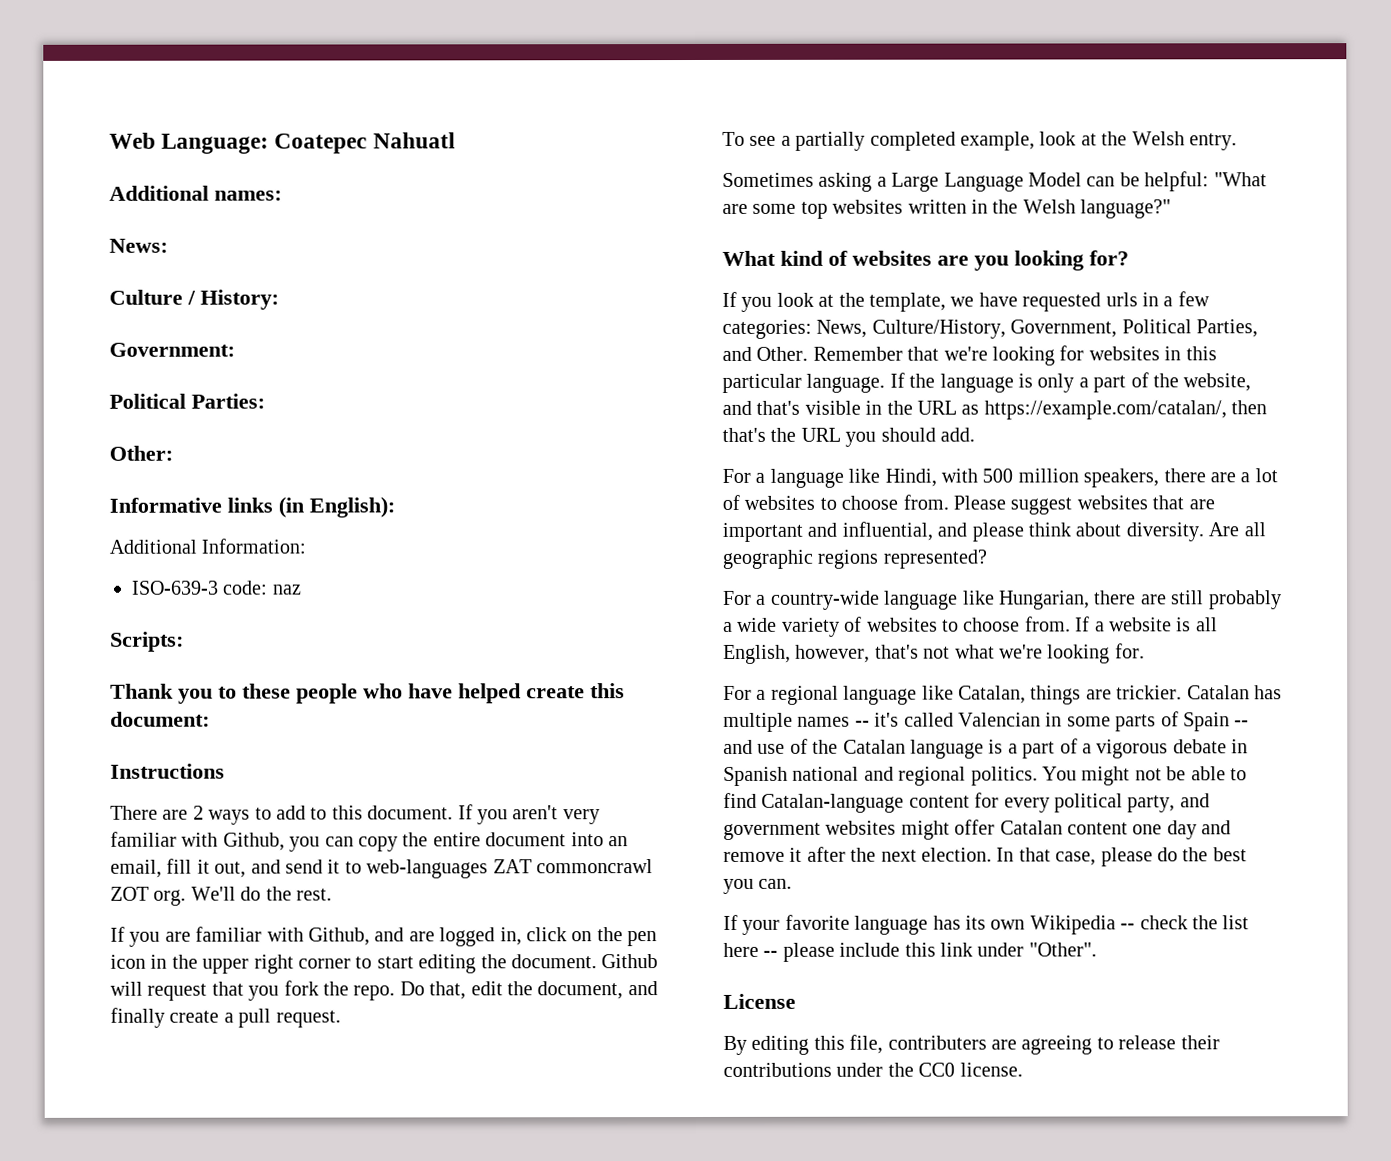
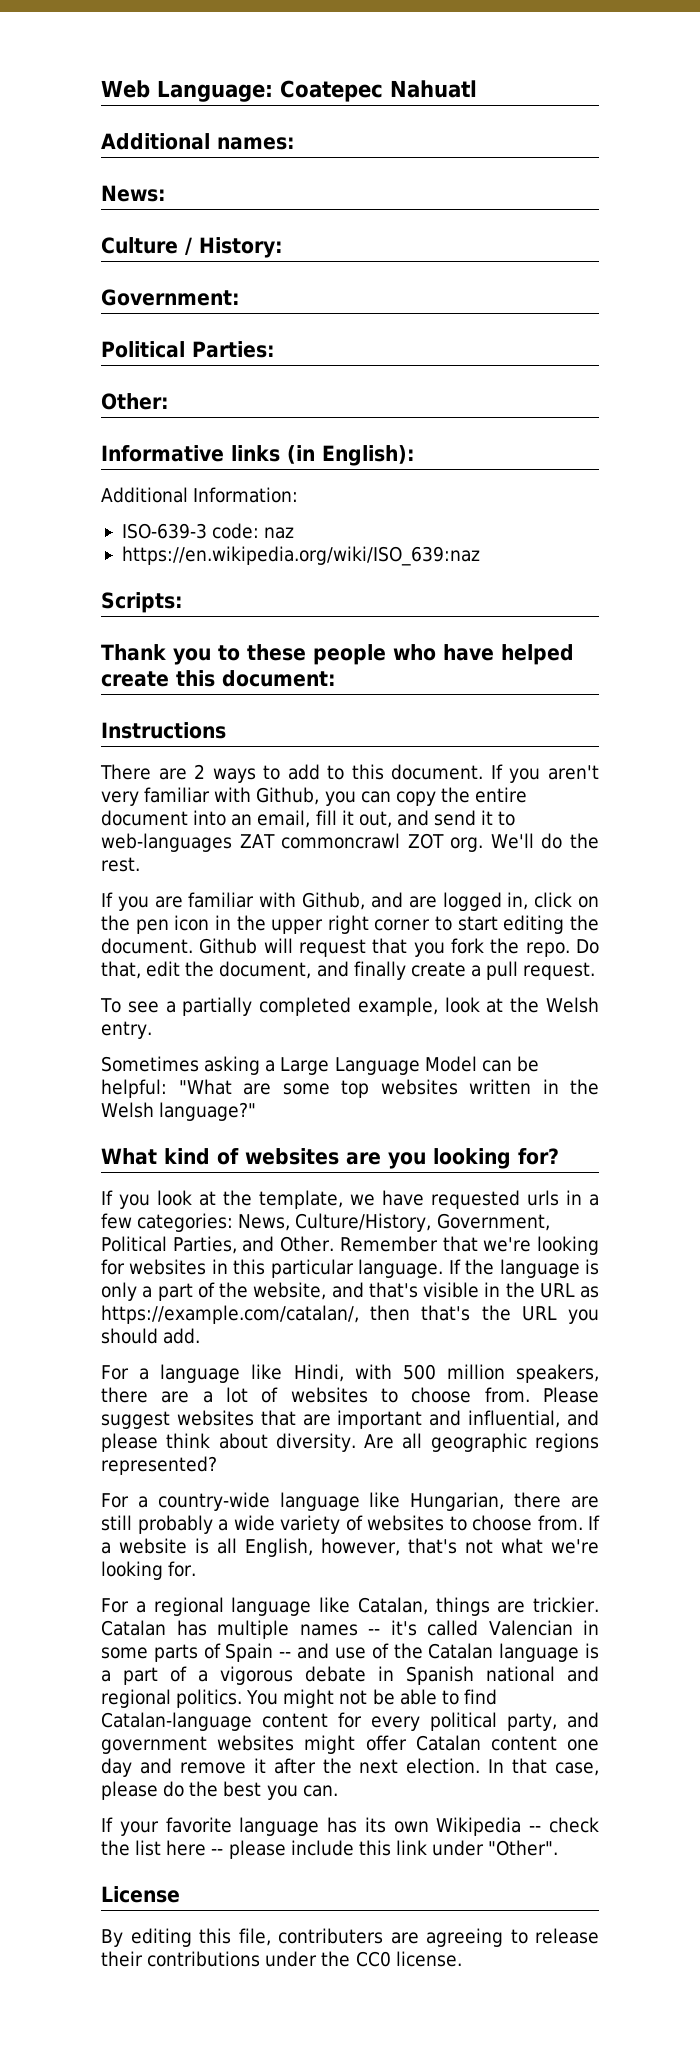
(302, 589) none -> [121,546,480,566] // https://en.wikipedia.org/wiki/ISO_639:naz

